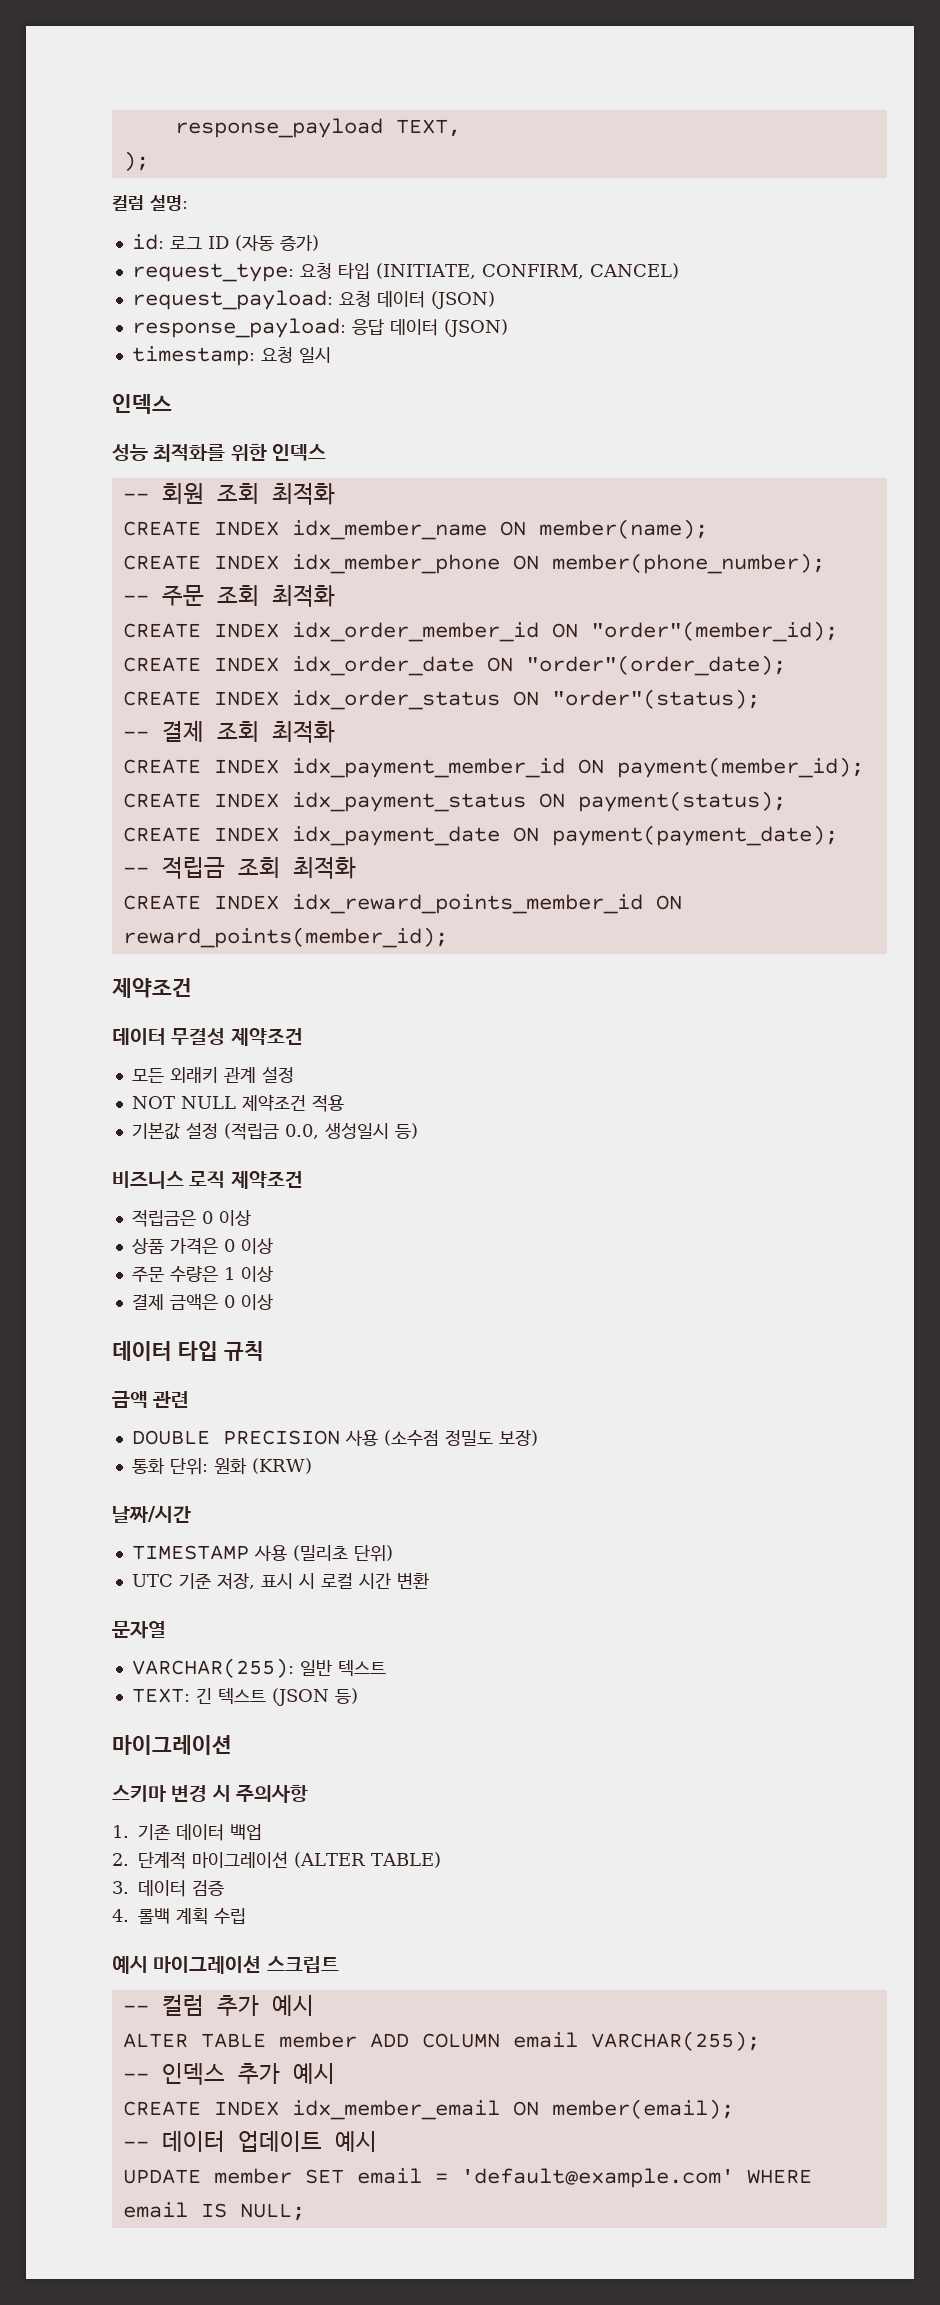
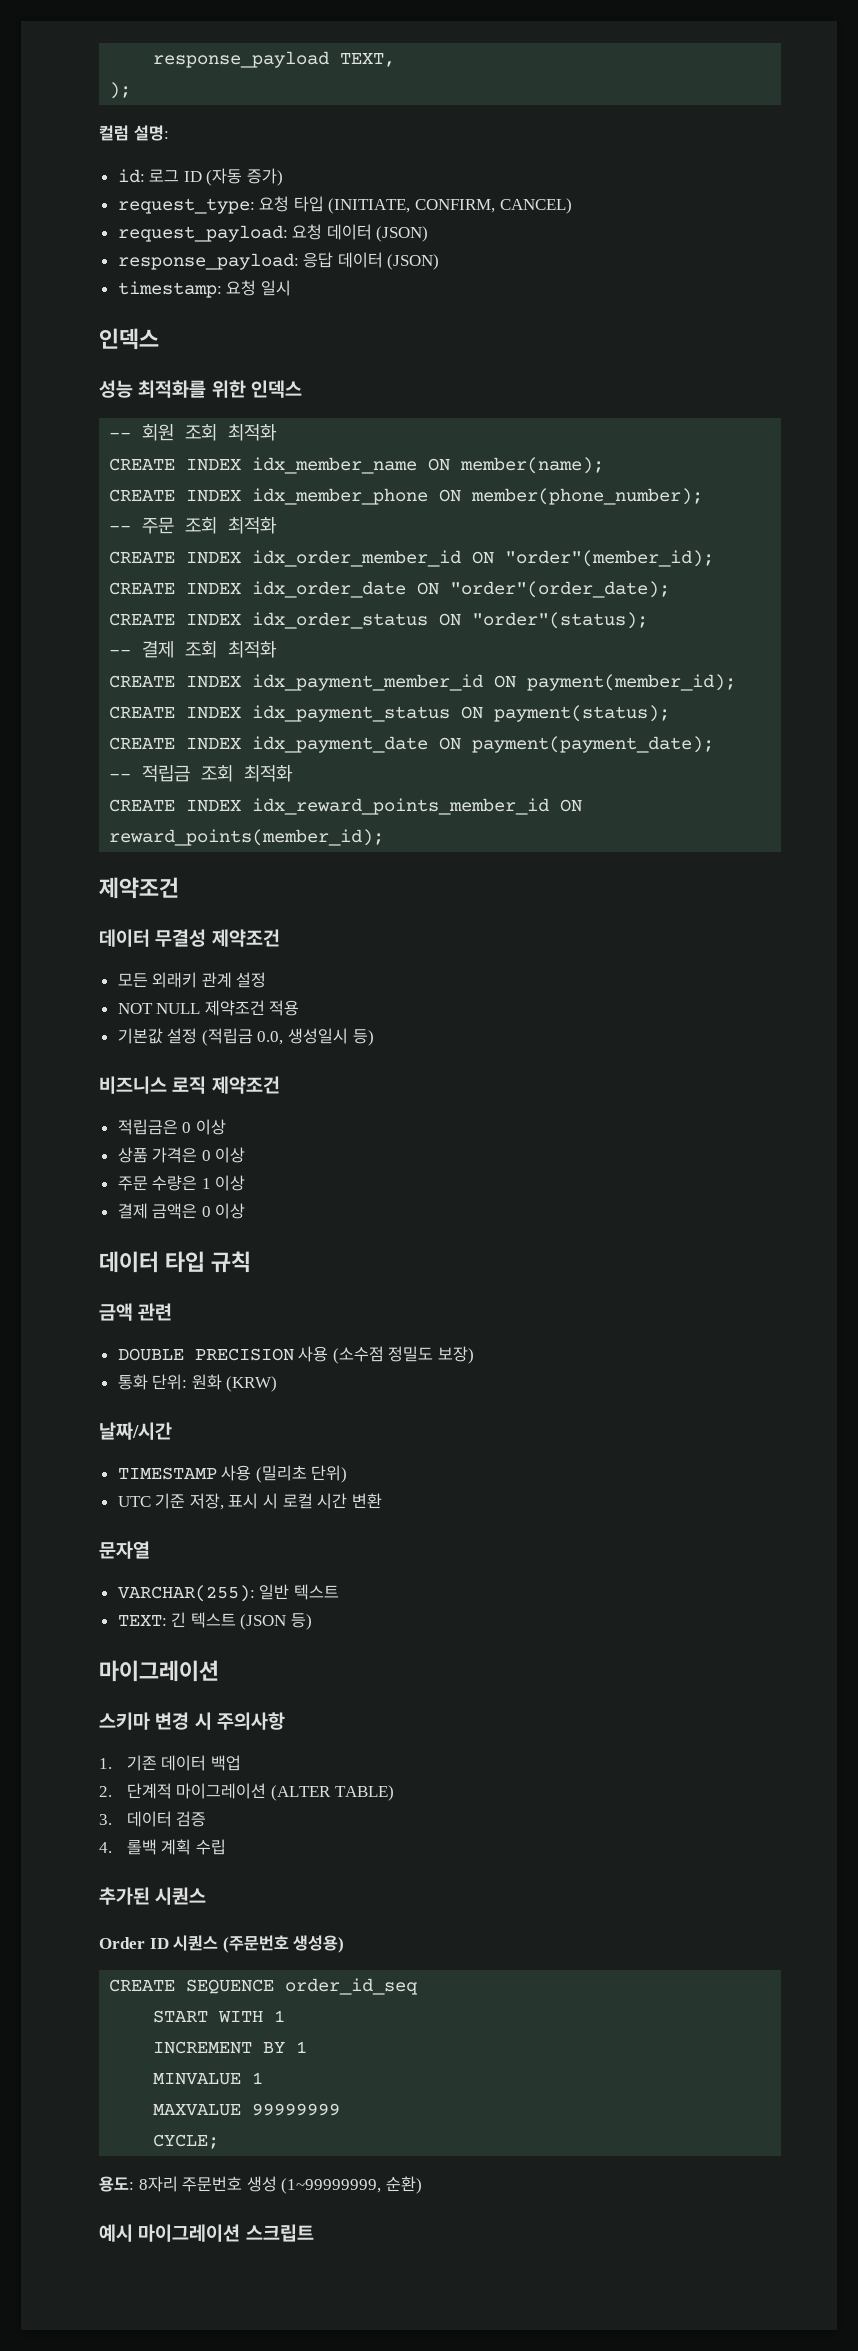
[112,1955,339,1974] [122,1994,314,2016] [122,2031,760,2051] [122,2063,335,2085] [122,2099,734,2120] [122,2130,377,2152] [122,2168,812,2188] [122,2202,305,2221] 예시 마이그레이션 스크립트 // -- 컬럼 추가 예시 // ALTER TABLE member ADD COLUMN email VARCHAR(255); // -- 인덱스 추가 예시 // CREATE INDEX idx_member_email ON member(email); // -- 데이터 업데이트 예시 // UPDATE member SET email = 'default@example.com' WHERE email IS NULL; -> [99,1887,207,1905] [99,1935,345,1953] [109,1978,419,1995] [153,2010,286,2023] [153,2041,308,2054] [153,2072,264,2085] [153,2103,341,2116] [153,2134,220,2149] [99,2176,422,2194] [99,2224,314,2242] 추가된 시퀀스 // Order ID 시퀀스 (주문번호 생성용) // CREATE SEQUENCE order_id_seq // START WITH 1 // INCREMENT BY 1 // MINVALUE 1 // MAXVALUE 99999999 // CYCLE; // 용도: 8자리 주문번호 생성 (1~99999999, 순환) // 예시 마이그레이션 스크립트

